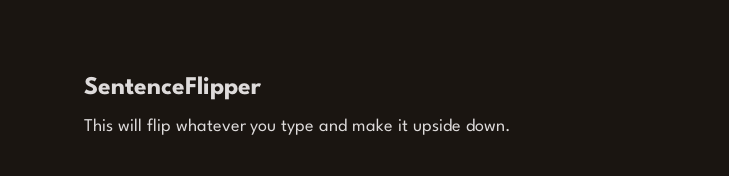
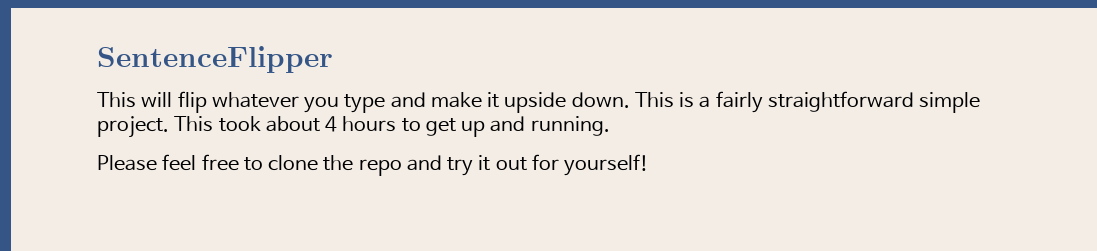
(511, 125) none -> [634,91,981,113] [97,116,610,138] [97,154,650,176] This is a fairly straightforward simple project. This took about 4 hours to get up and running. // Please feel free to clone the repo and try it out for yourself!

